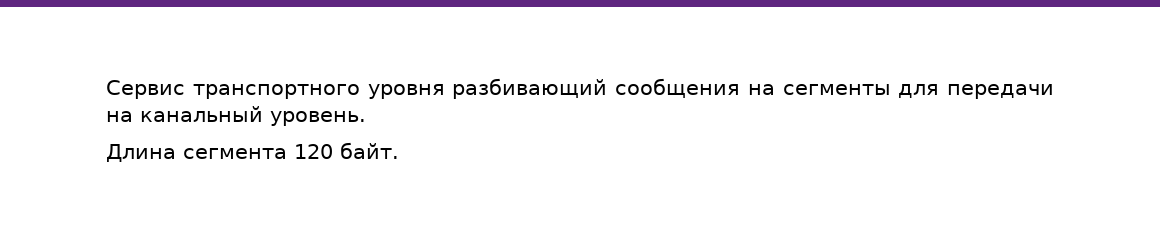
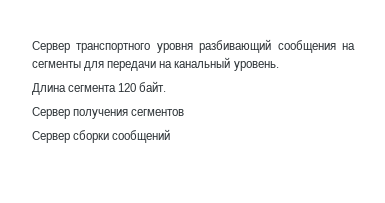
[106,80,185,99] Сервис -> [32,41,70,53] Сервер
(399, 150) none -> [32,107,185,119] [32,129,171,143] // Сервер получения сегментов // Сервер сборки сообщений

